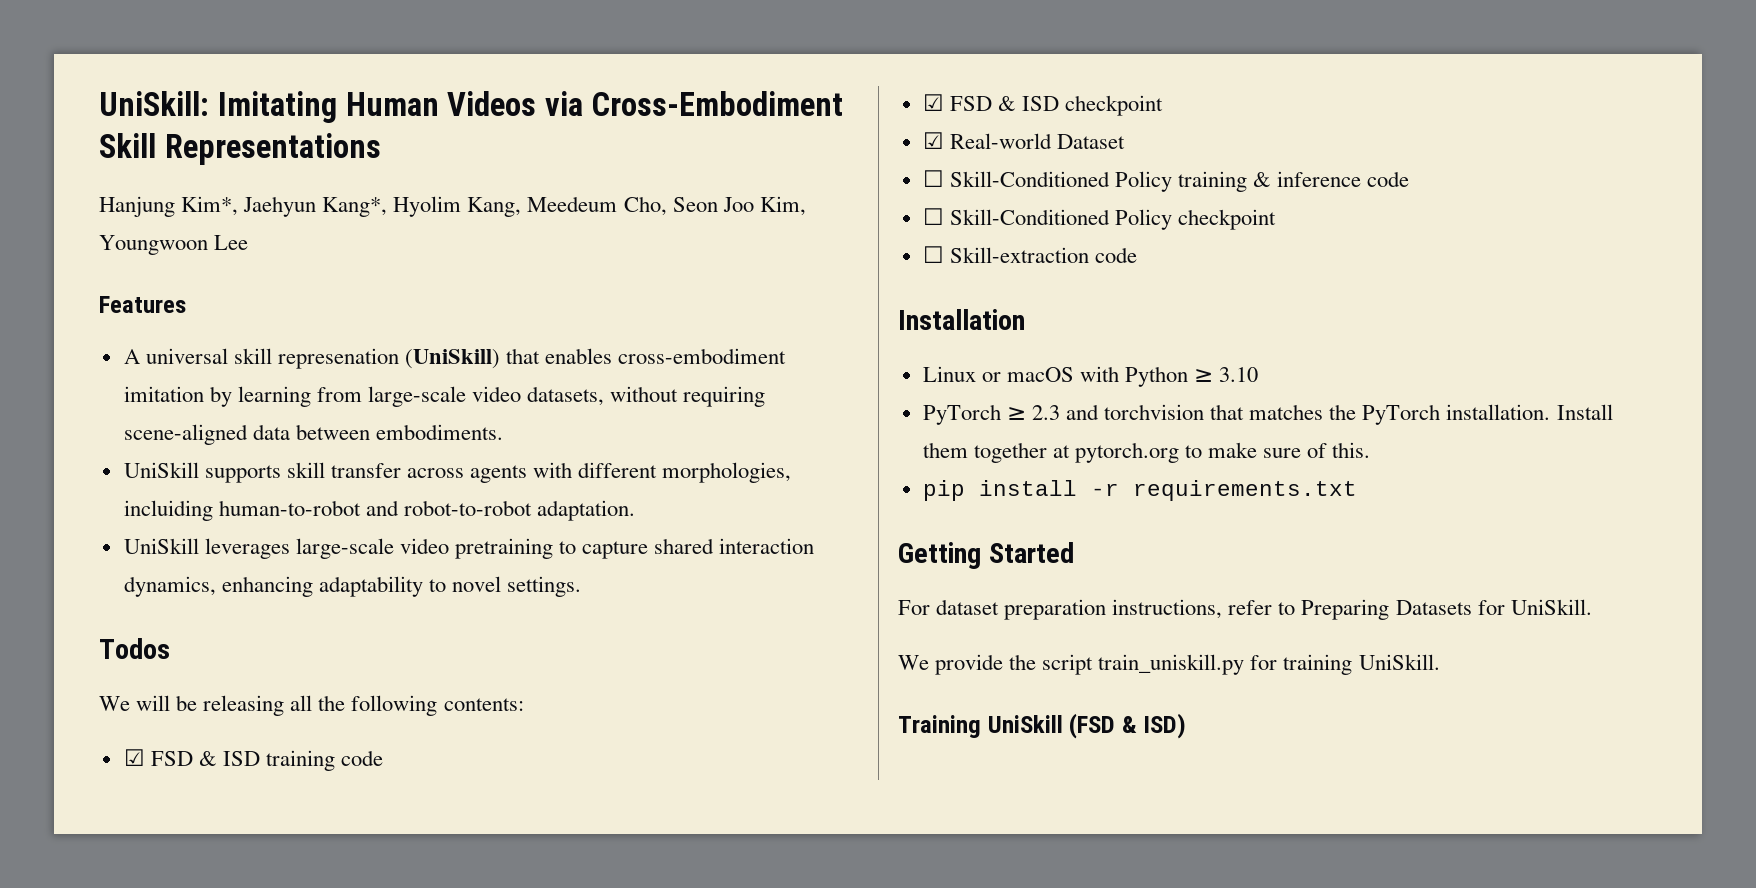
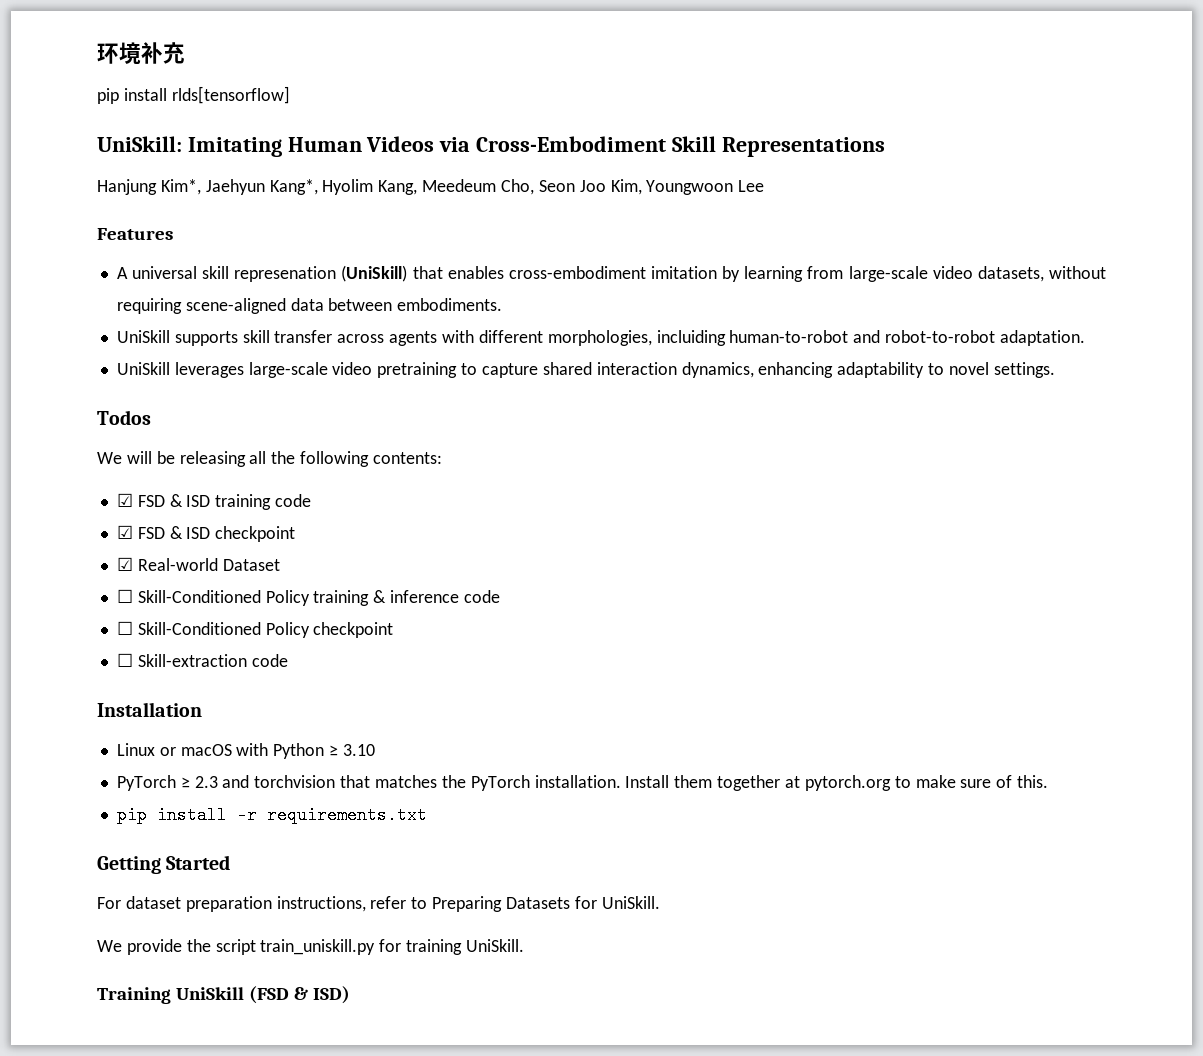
(99, 103) none -> [97,42,185,64] [97,86,290,104] 环境补充 // pip install rlds[tensorflow] //

